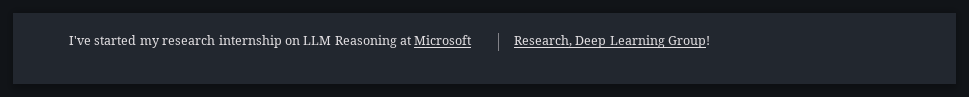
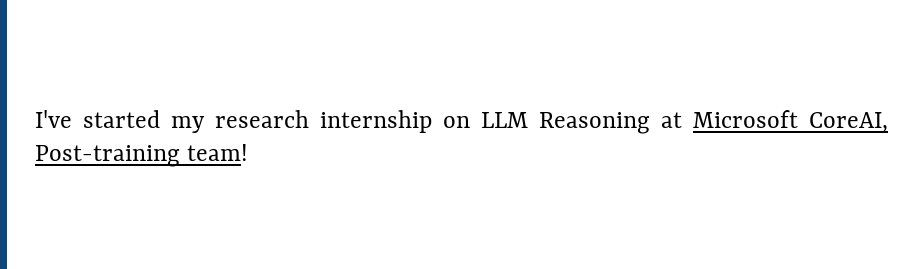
[514,35,711,48] Research, Deep Learning Group! -> [809,112,888,133] [35,144,249,167] CoreAI, Post-training team!

